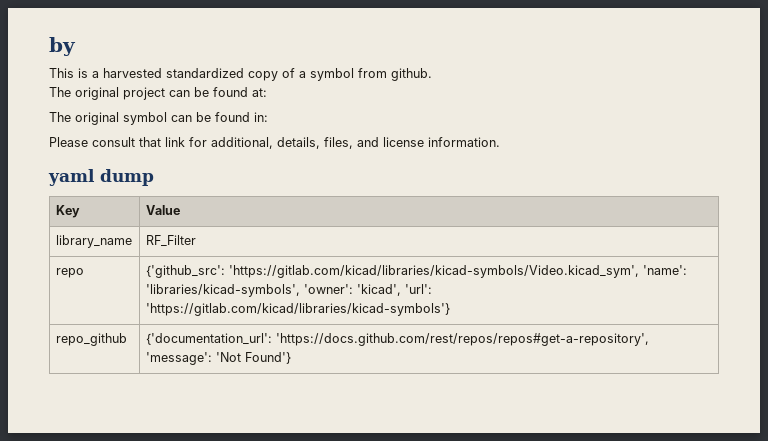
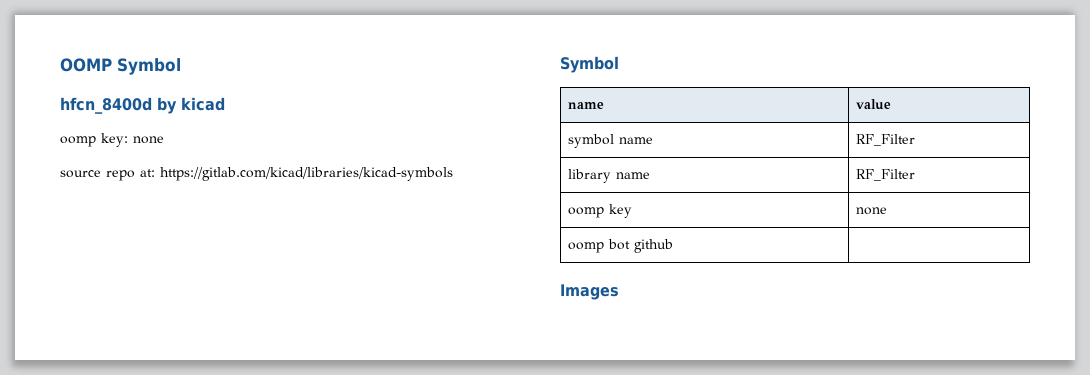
[49,37,76,56] [49,68,432,81] [49,87,267,100] [49,112,268,125] [49,137,500,149] [48,169,154,186] [55,205,80,218] [145,205,180,215] [55,235,132,248] [145,235,196,247] [55,268,84,278] [145,265,687,278] [145,284,432,297] [145,303,450,316] [55,333,127,346] [145,333,649,346] [145,352,291,365] by // This is a harvested standardized copy of a symbol from github. // The original project can be found at: // The original symbol can be found in: // Please consult that link for additional, details, files, and license information. // yaml dump // Key | Value // library_name | RF_Filter // repo | {'github_src': 'https://gitlab.com/kicad/libraries/kicad-symbols/Video.kicad_sym', 'name': 'libraries/kicad-symbols', 'owner': 'kicad', 'url': 'https://gitlab.com/kicad/libraries/kicad-symbols'} // repo_github | {'documentation_url': 'https://docs.github.com/rest/repos/repos#get-a-repository', 'message': 'Not Found'} -> [60,58,181,75] [60,97,225,114] [60,133,164,147] [60,167,453,181] [560,56,619,73] [568,102,605,109] [856,99,892,110] [568,134,654,148] [856,134,916,146] [568,169,651,183] [856,169,916,181] [568,204,633,218] [856,207,888,215] [568,239,674,253] [560,284,619,300] OOMP Symbol // hfcn_8400d by kicad // oomp key: none // source repo at: https://gitlab.com/kicad/libraries/kicad-symbols // Symbol // name | value // symbol name | RF_Filter // library name | RF_Filter // oomp key | none // oomp bot github | // Images

